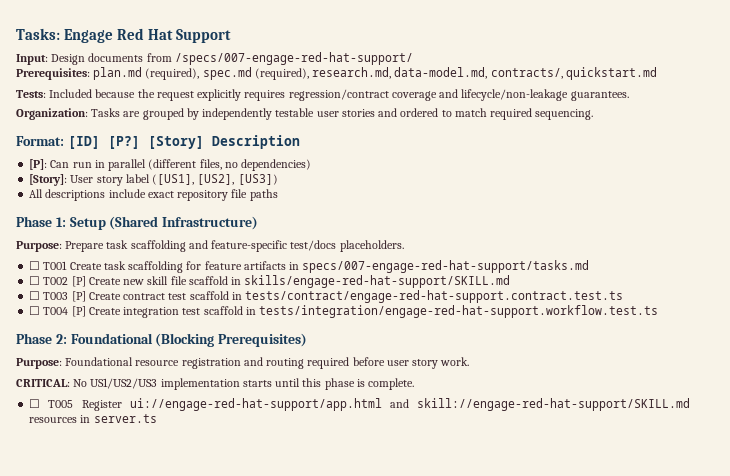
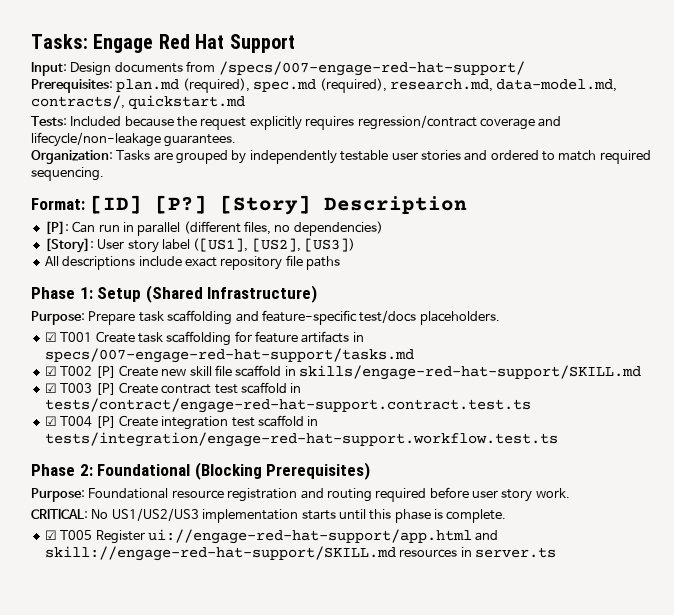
[29,261,41,270] ☐ -> [44,332,57,342] ☑
[29,276,41,285] ☐ -> [44,366,57,376] ☑
[29,291,41,300] ☐ -> [44,383,57,393] ☑
[29,306,41,315] ☐ -> [44,416,57,426] ☑
[29,399,41,408] ☐ -> [44,530,57,540] ☑

